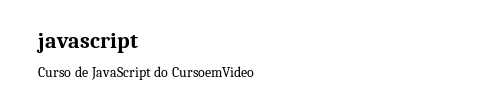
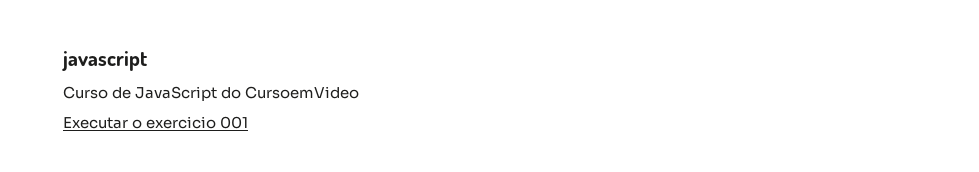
(255, 71) none -> [63,116,249,129] // Executar o exercicio 001

